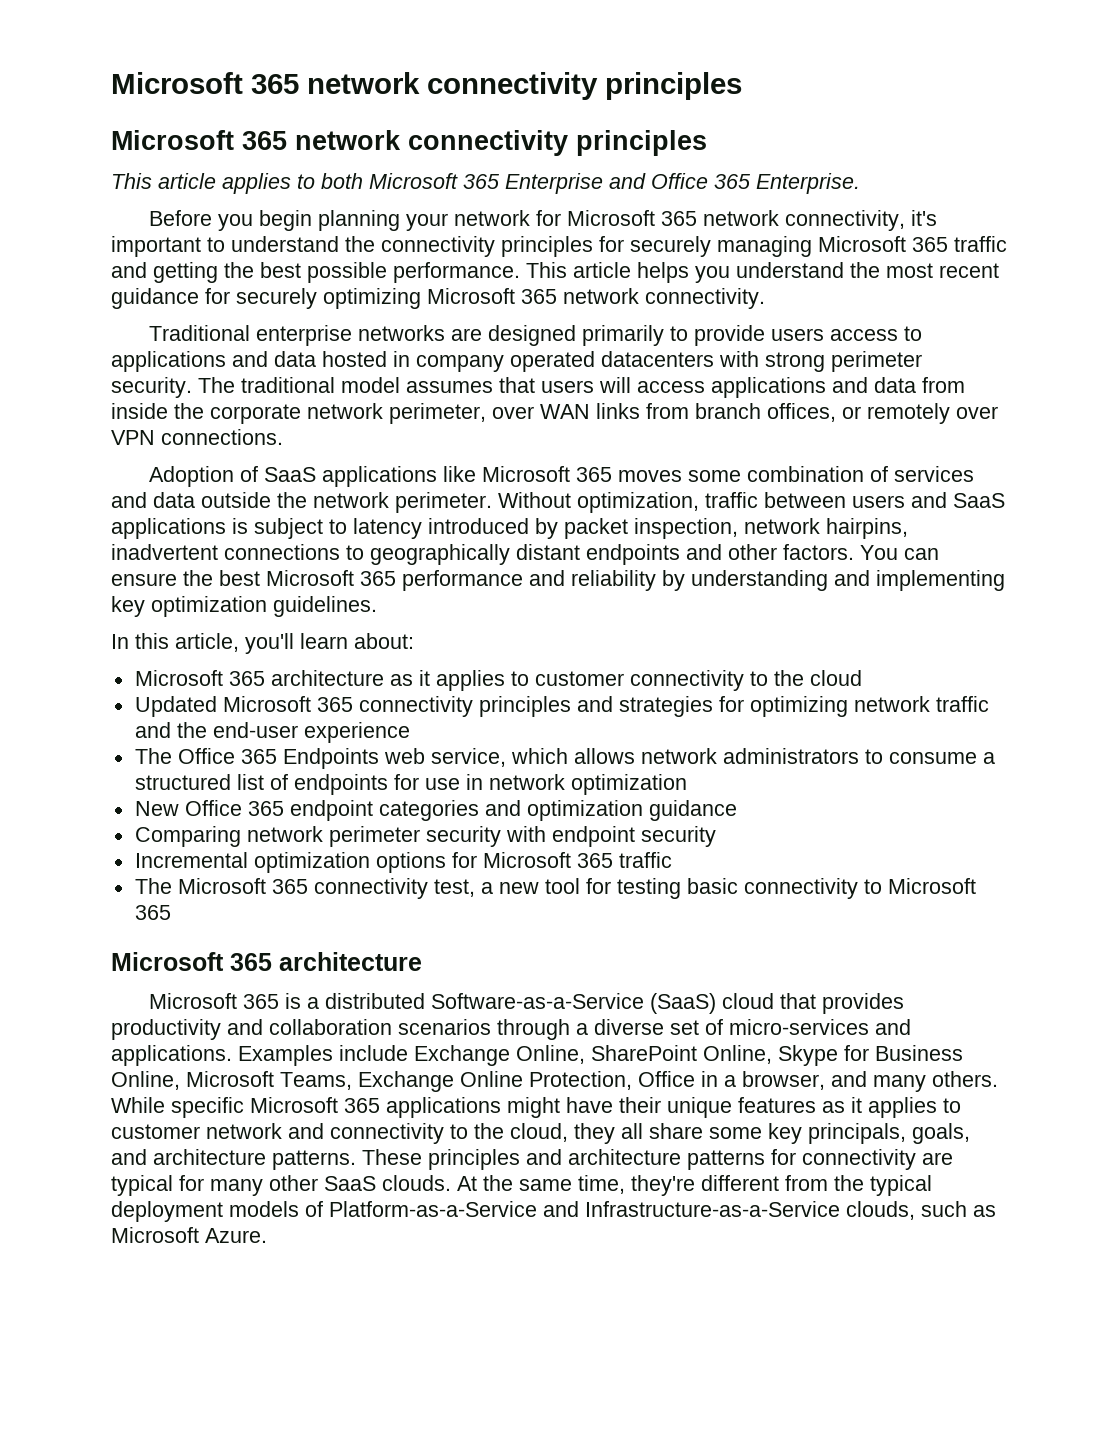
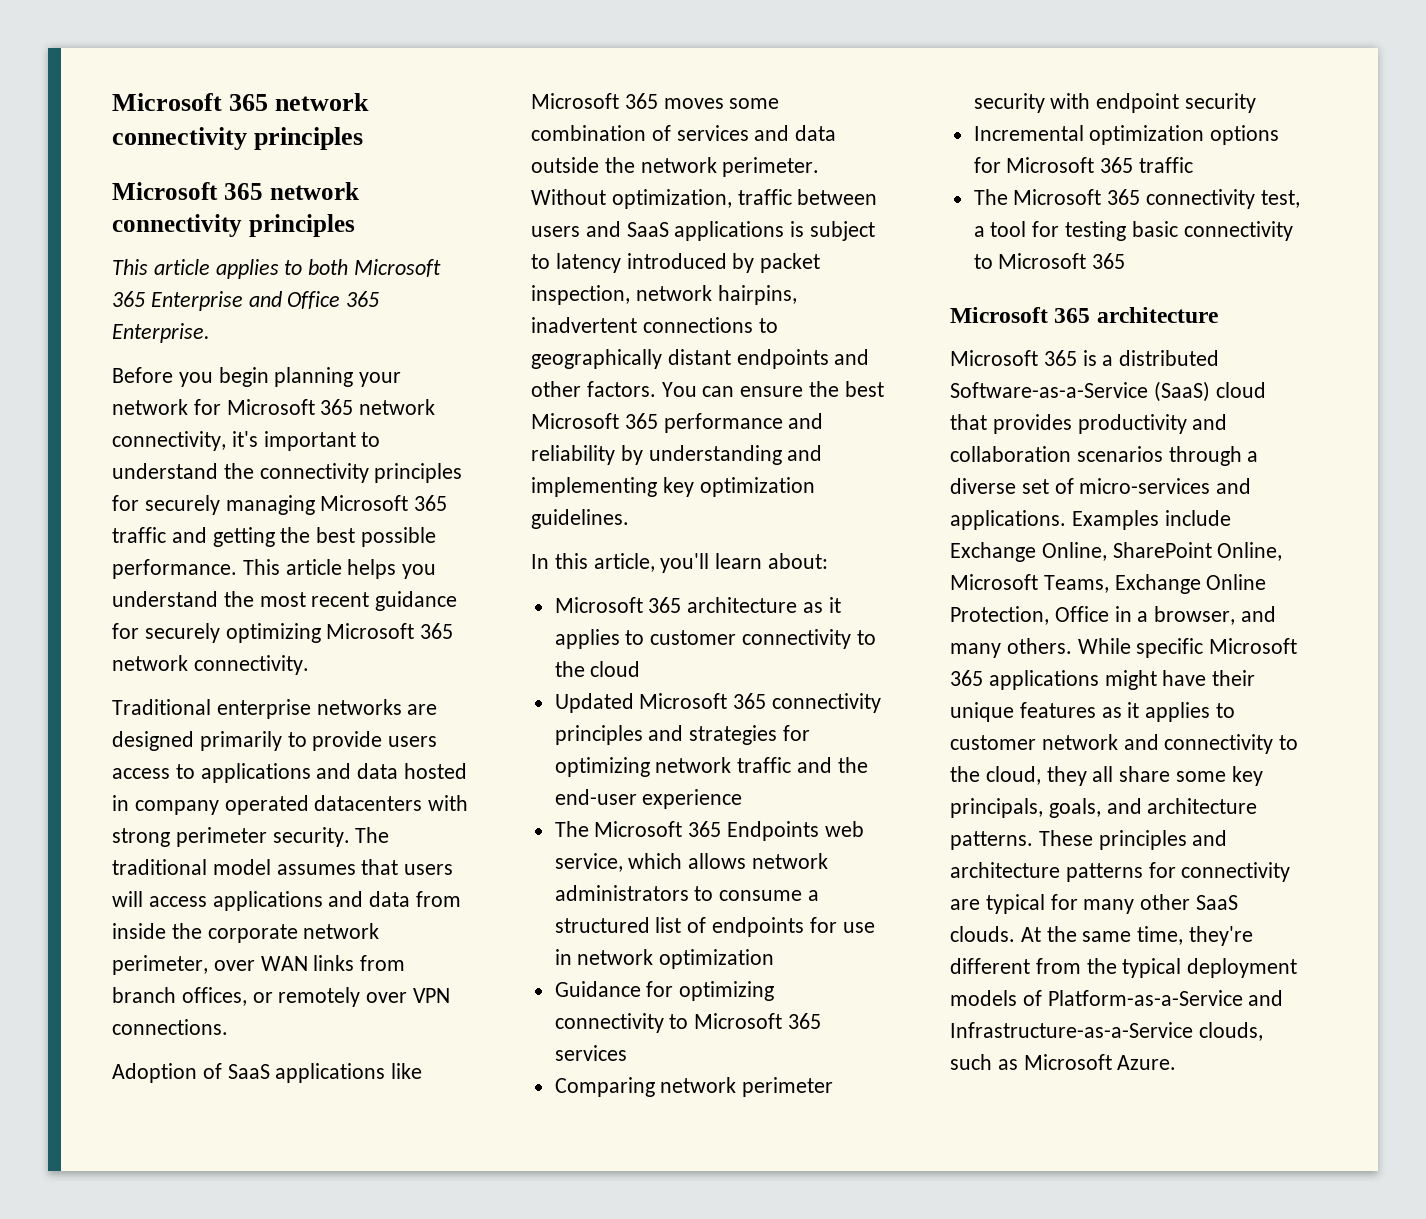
[177,748,235,764] Office -> [594,821,683,837] Microsoft
[134,800,737,821] New Office 365 endpoint categories and optimization guidance -> [554,981,775,1001] [554,1013,822,1033] [554,1045,627,1061] Guidance for optimizing connectivity to Microsoft 365 services
[498,882,539,894] new -> (985, 231) none
[778,1045,963,1066] [111,1071,180,1090] Skype for Business Online, -> (1283, 551) none

